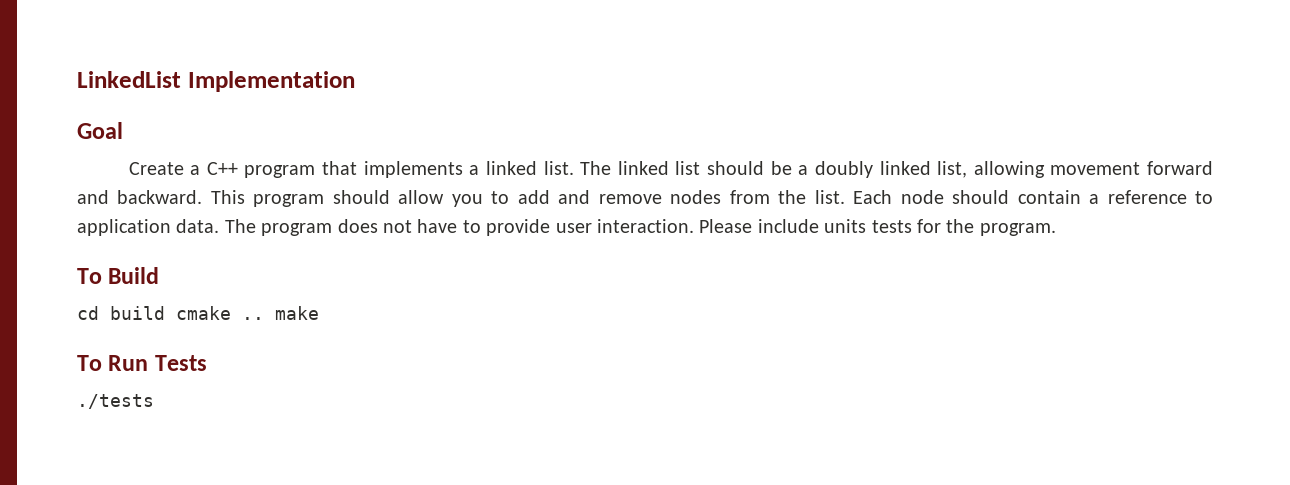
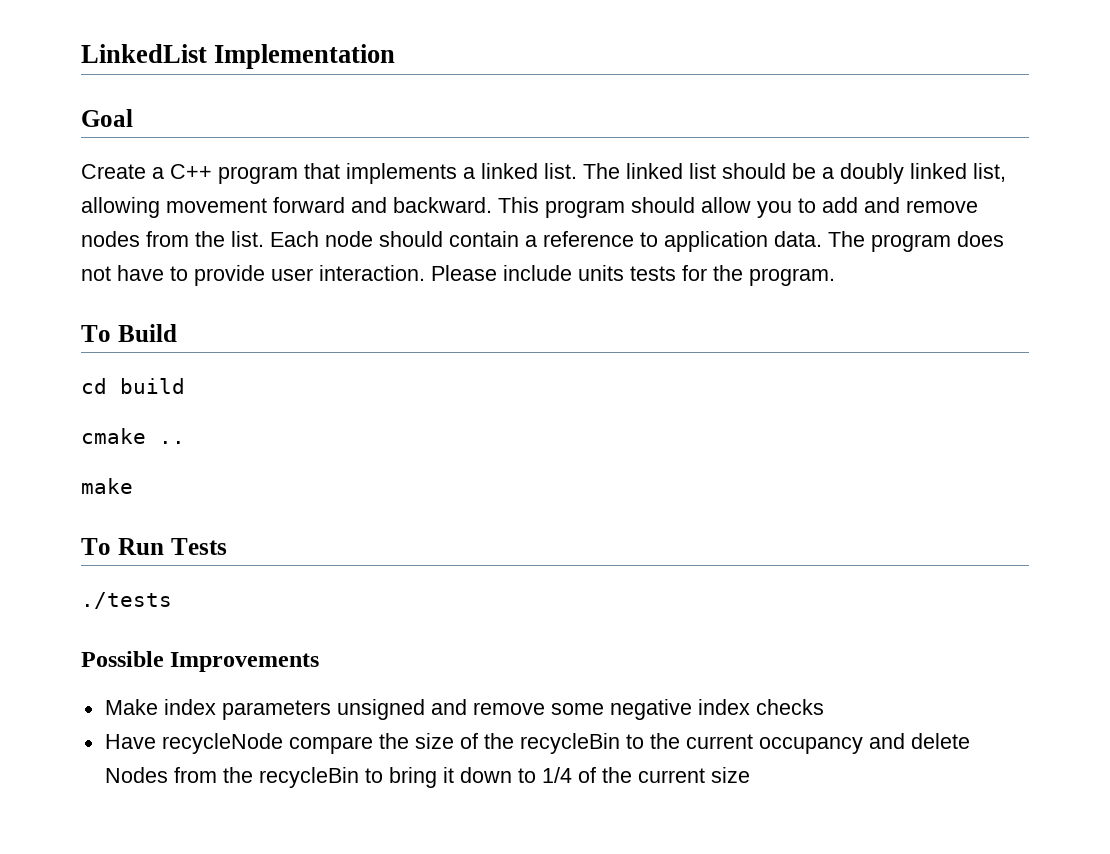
(165, 313) none -> (185, 386) //
(264, 318) none -> (185, 442) //
(154, 401) none -> [81,651,320,672] [104,699,824,720] [104,733,970,754] [104,767,750,788] // Possible Improvements // Make index parameters unsigned and remove some negative index checks // Have recycleNode compare the size of the recycleBin to the current occupancy and delete Nodes from the recycleBin to bring it down to 1/4 of the current size

